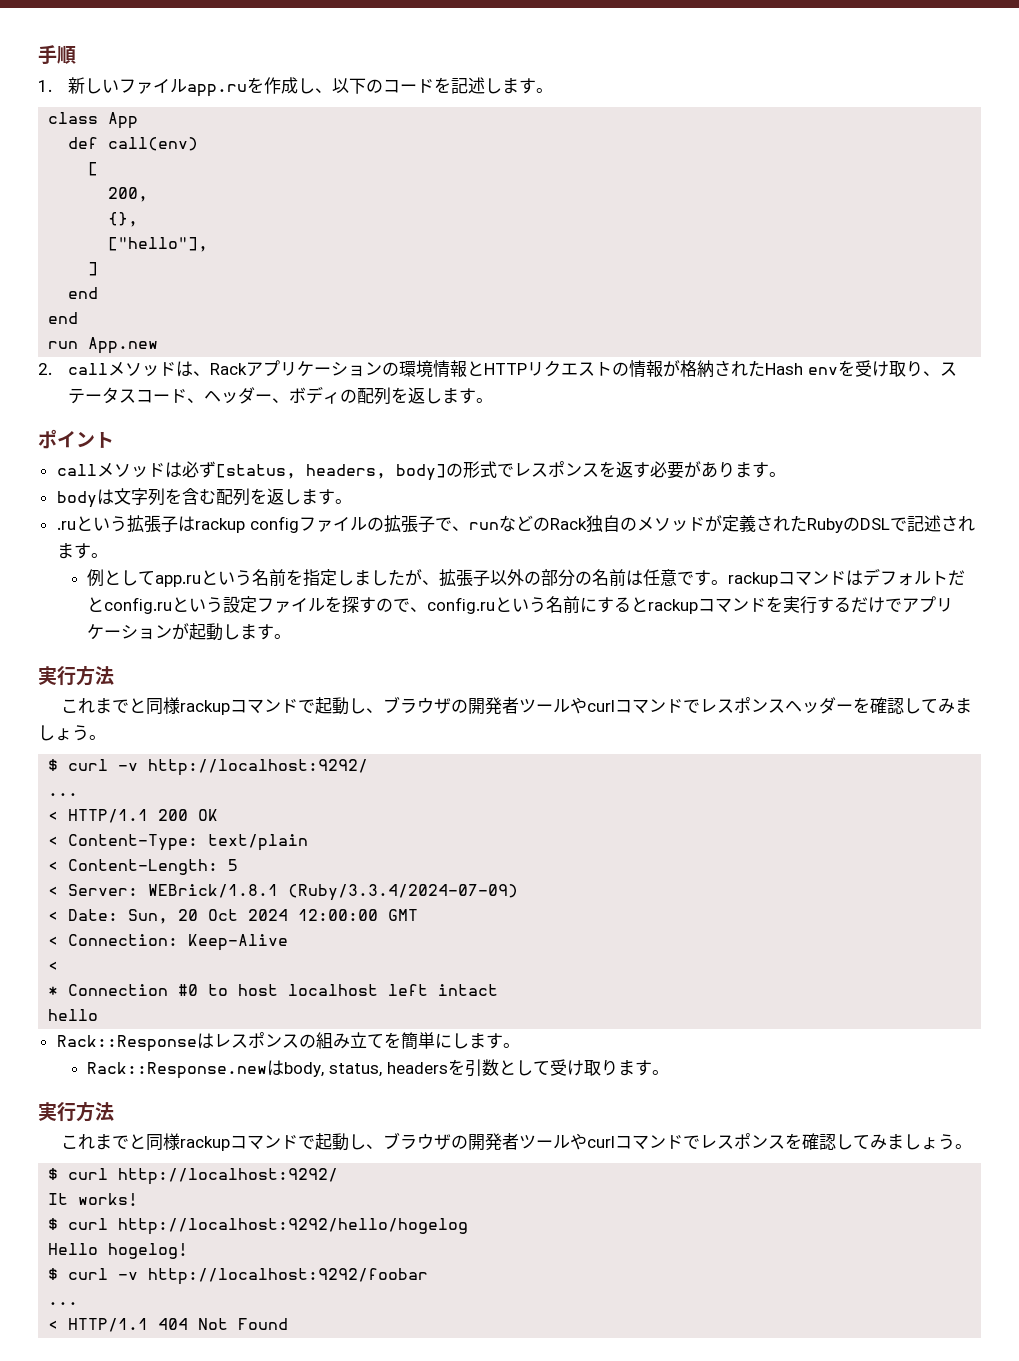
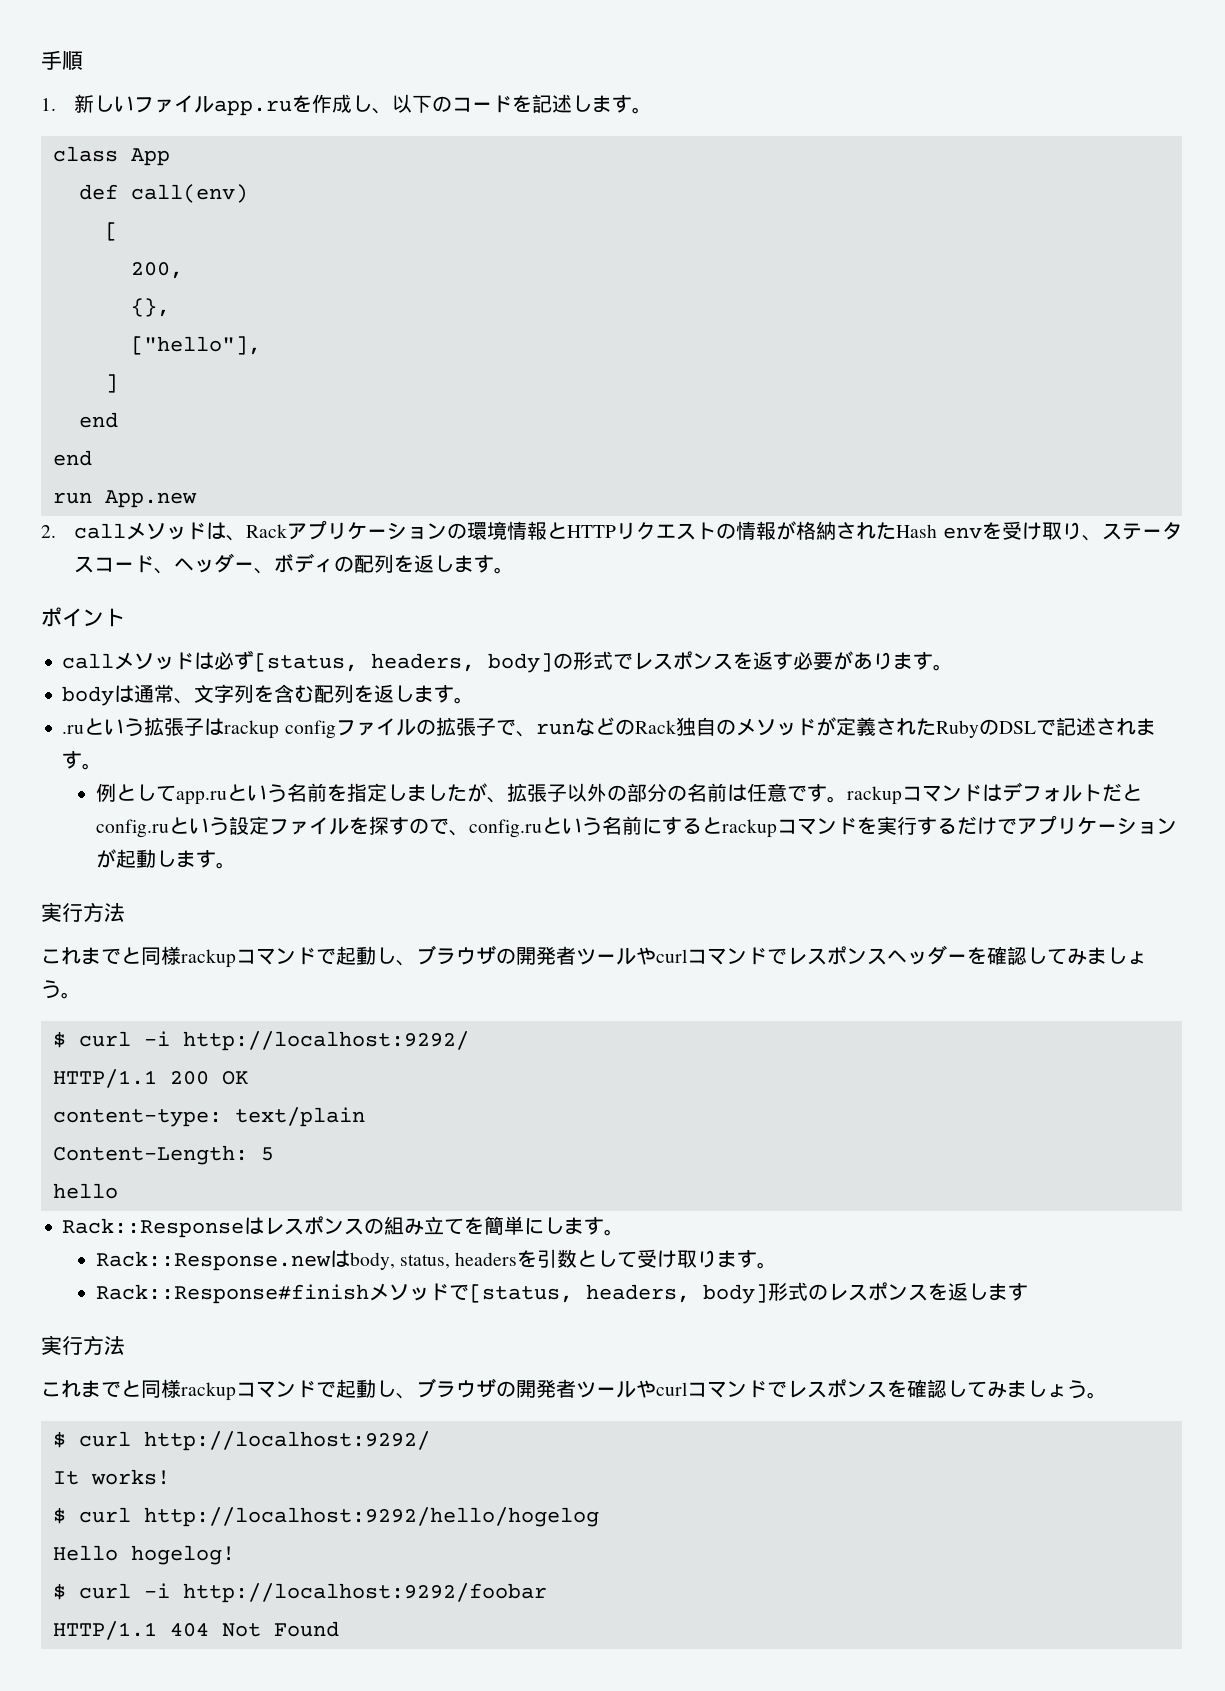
(114, 497) none -> [134,684,195,704] 通常、
[118,759,369,776] [48,793,79,796] [48,811,59,821] -v http://localhost:9292/ // ... // < -> [143,1031,469,1051] -i http://localhost:9292/ //
[48,834,199,851] < Content-Type: -> [52,1109,222,1127] content-type:
[48,861,59,871] < -> (365, 1117) none
[48,884,519,901] [48,909,419,924] [48,934,289,951] [48,961,59,971] [48,984,499,996] // < Server: WEBrick/1.8.1 (Ruby/3.3.4/2024-07-09) // < Date: Sun, 20 Oct 2024 12:00:00 GMT // < Connection: Keep-Alive // < // * Connection #0 to host localhost left intact -> (274, 1154) none
(670, 1072) none -> [95,1282,1028,1304] // Rack::Response#finishメソッドで[status, headers, body]形式のレスポンスを返します
[118,1272,139,1280] -v -> [143,1583,170,1598] -i
[48,1302,79,1305] [48,1320,59,1330] ... // < -> (547, 1593) none

